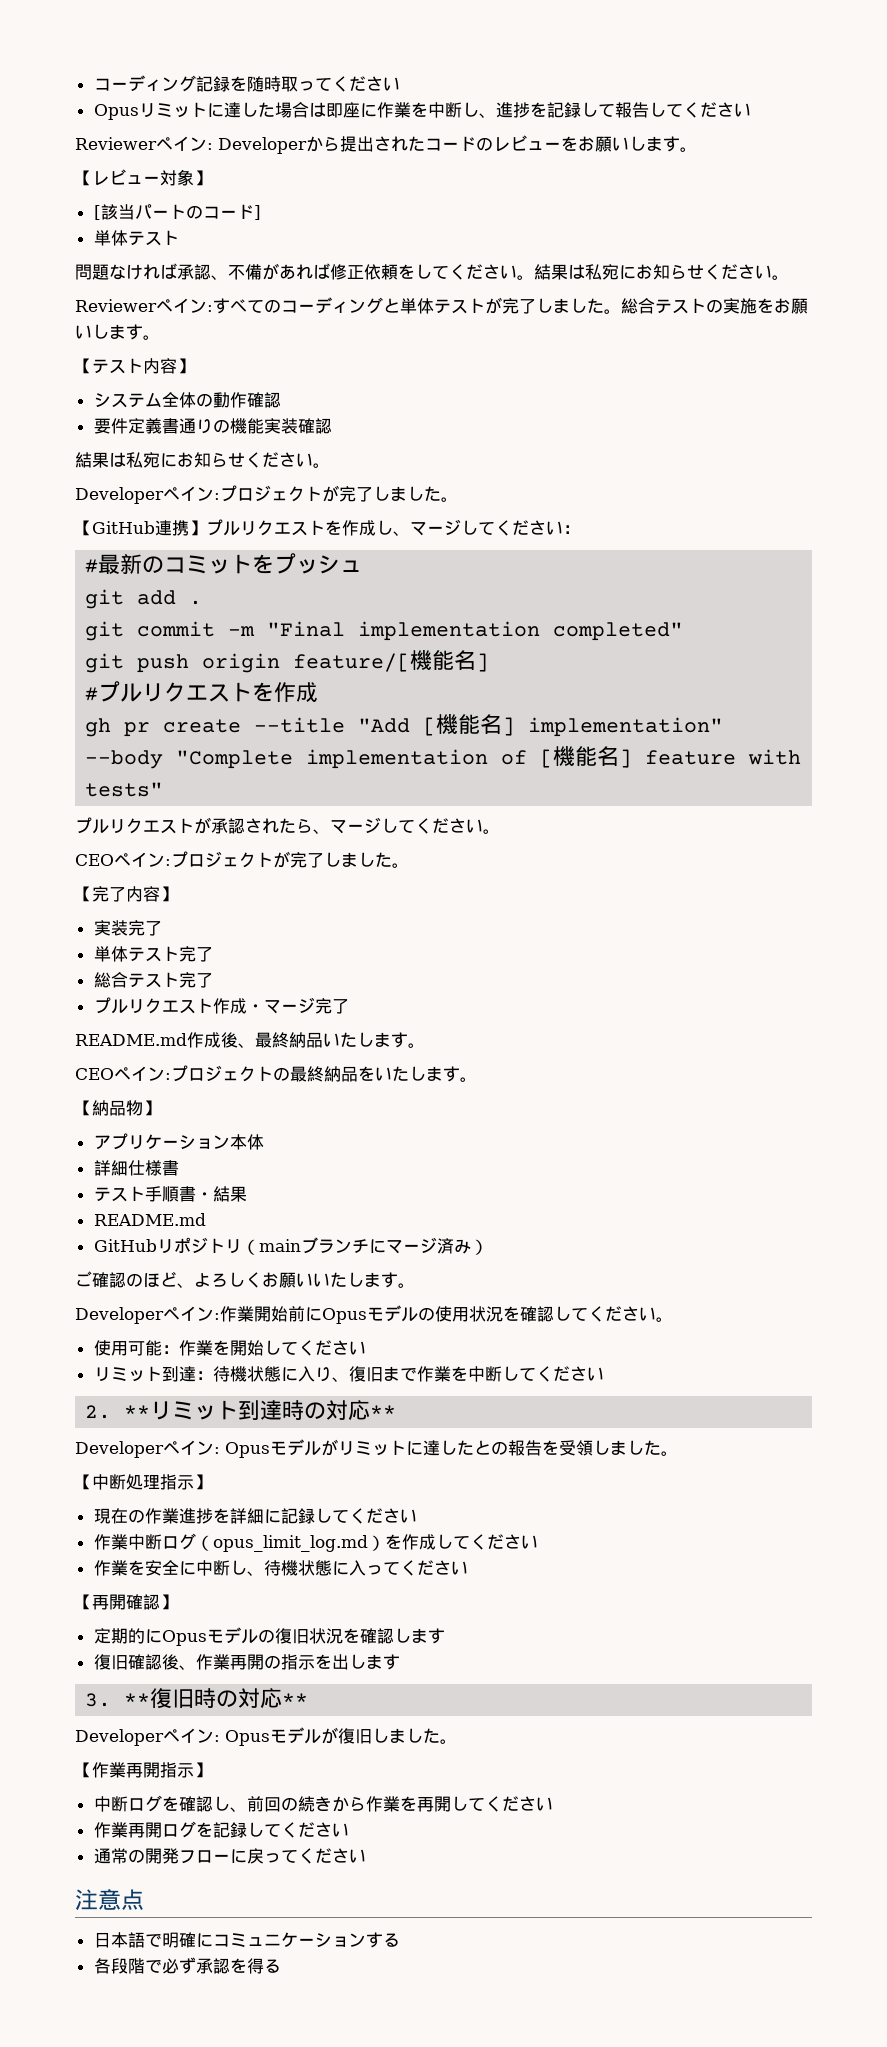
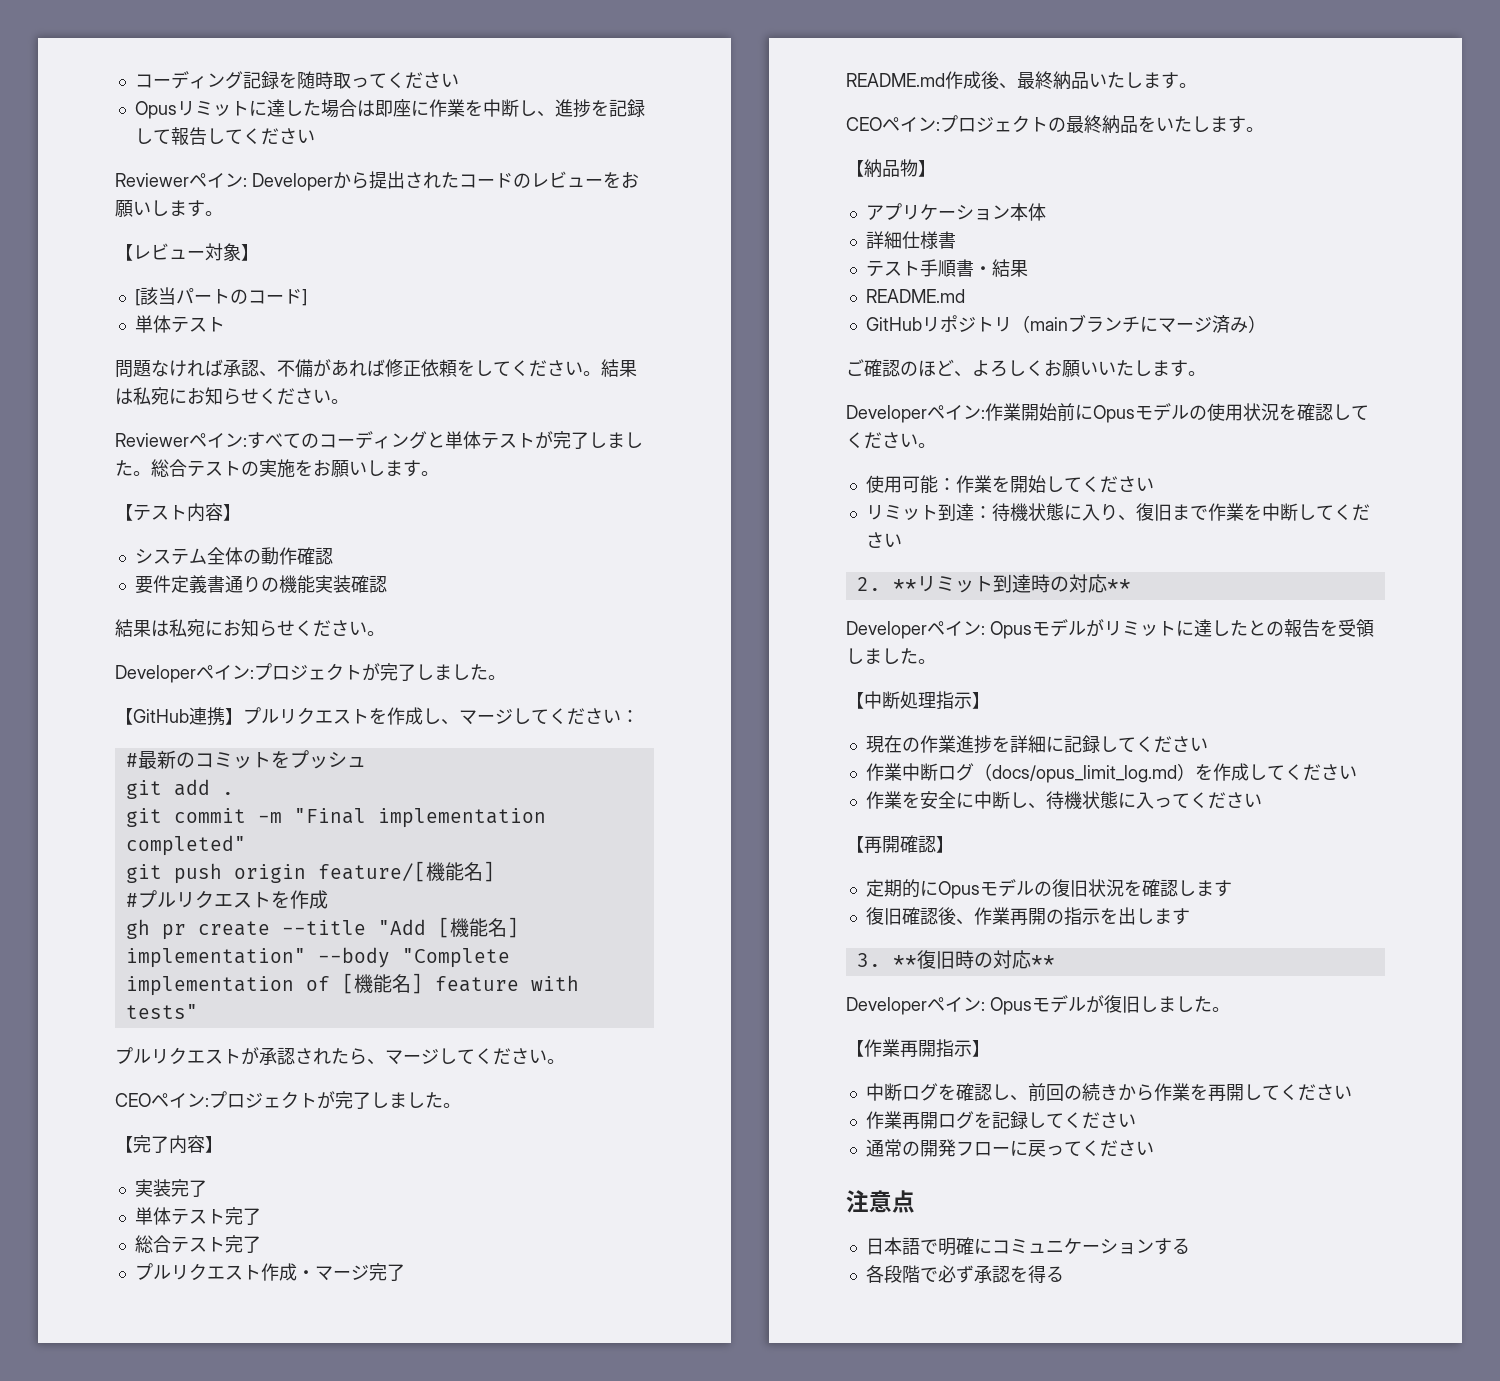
[212,1535,368,1552] opus_limit_log.md -> [991,765,1177,783] docs/opus_limit_log.md

